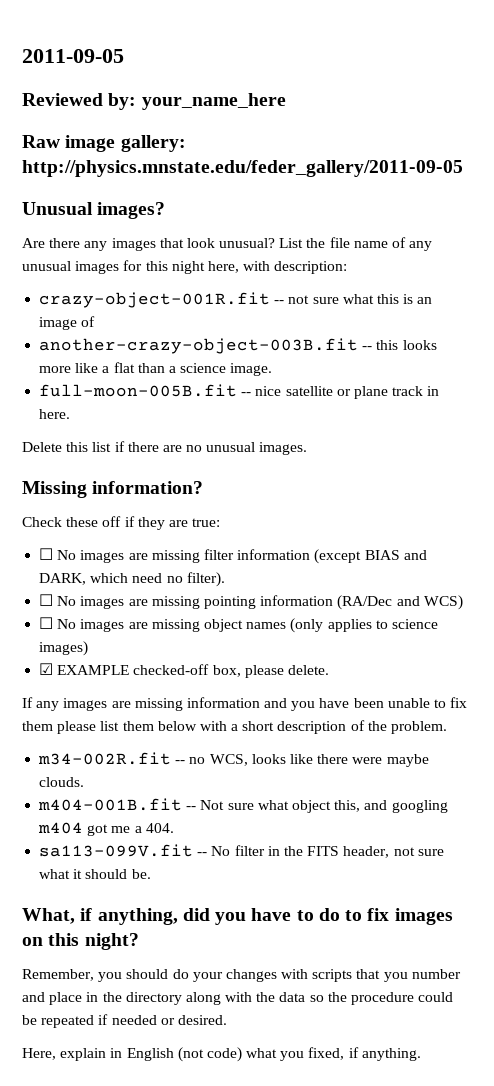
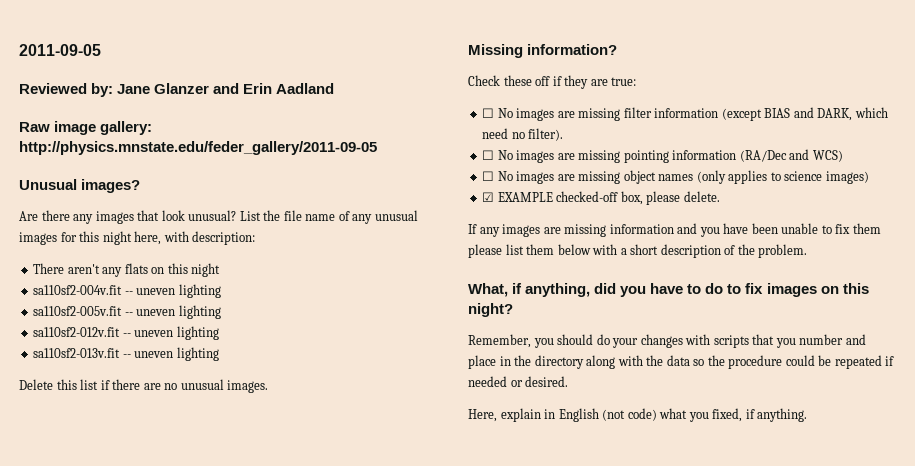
[141,93,286,110] your_name_here -> [117,83,335,94] Jane Glanzer and Erin Aadland
[39,292,433,308] [39,316,96,330] [39,338,437,354] [39,362,273,376] [39,384,440,399] [39,409,71,419] crazy-object-001R.fit -- not sure what this is an image of // another-crazy-object-003B.fit -- this looks more like a flat than a science image. // full-moon-005B.fit -- nice satellite or plane track in here. -> [33,263,221,277] [33,284,221,298] [33,305,221,319] [33,326,219,340] [33,347,219,361] There aren't any flats on this night // sa110sf2-004v.fit -- uneven lighting // sa110sf2-005v.fit -- uneven lighting // sa110sf2-012v.fit -- uneven lighting // sa110sf2-013v.fit -- uneven lighting
[38,752,429,767] [39,777,85,787] [38,798,448,813] [38,822,174,836] [39,844,444,858] [39,869,151,879] // m34-002R.fit -- no WCS, looks like there were maybe clouds. // m404-001B.fit -- Not sure what object this, and googling m404 got me a 404. // sa113-099V.fit -- No filter in the FITS header, not sure what it should be. -> (808, 251) none

